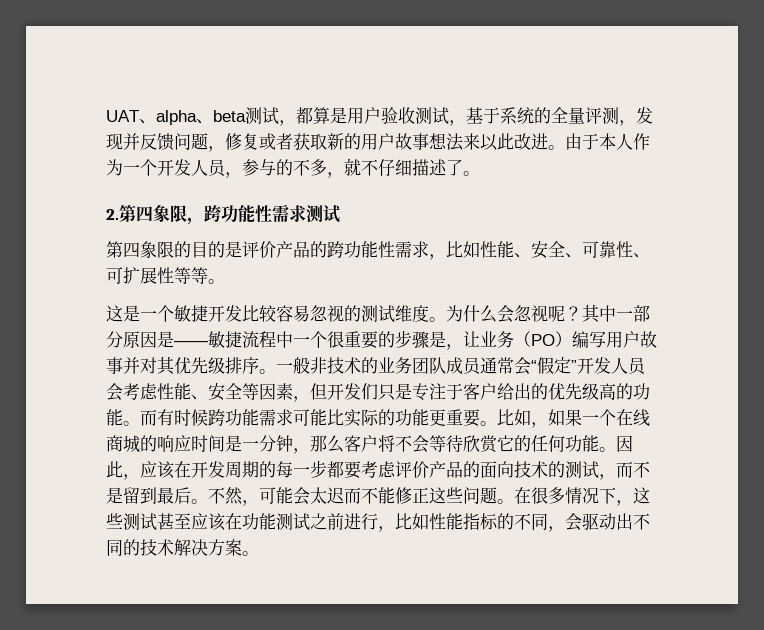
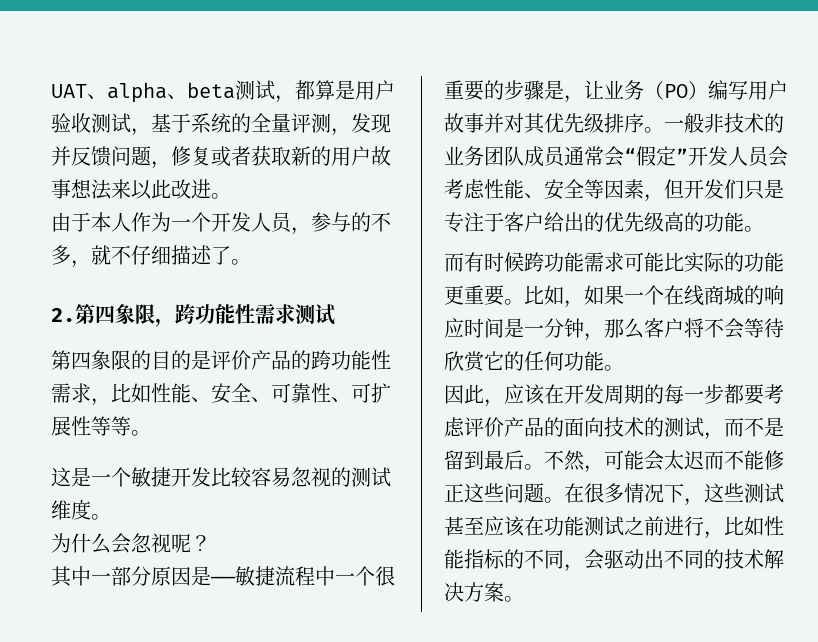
(565, 147) none -> (231, 196) //
(446, 319) none -> (111, 517) //
(582, 313) none -> (211, 543) //
(140, 423) none -> (764, 229) //
(616, 449) none -> (624, 368) //

